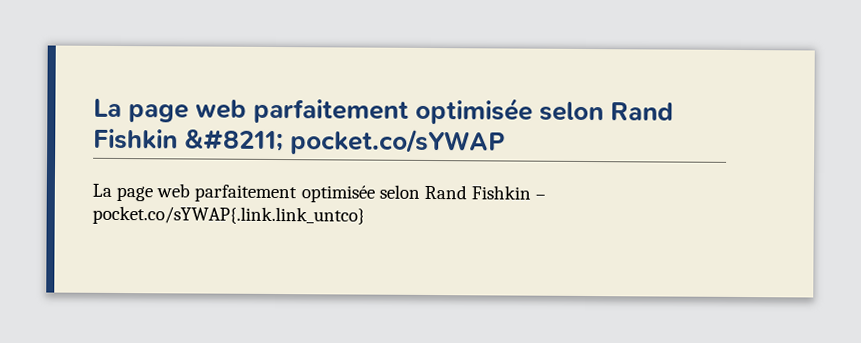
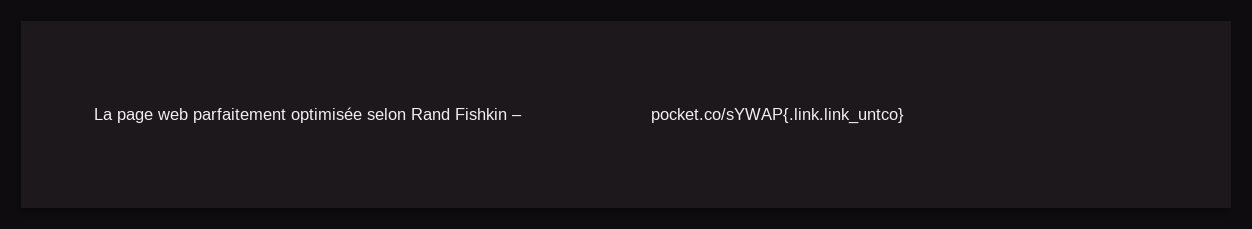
[93,96,675,125] [93,128,506,156] [92,183,531,203] La page web parfaitement optimisée selon Rand Fishkin &#8211; pocket.co/sYWAP // La page web parfaitement optimisée selon Rand Fishkin -> [94,107,507,123] La page web parfaitement optimisée selon Rand Fishkin

